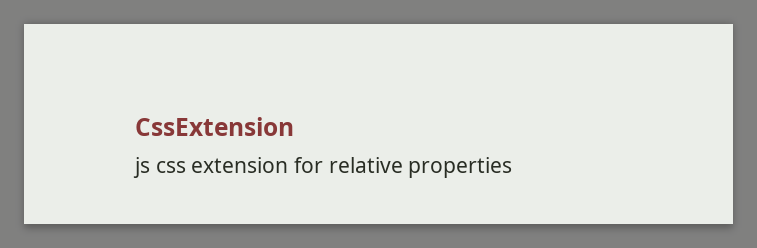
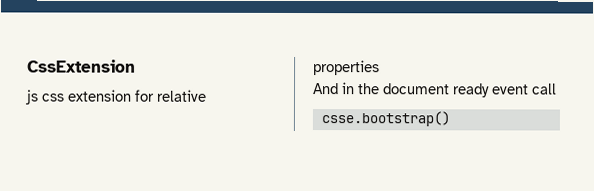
(513, 167) none -> [313,82,557,98] [320,111,450,127] // And in the document ready event call // csse.bootstrap()

